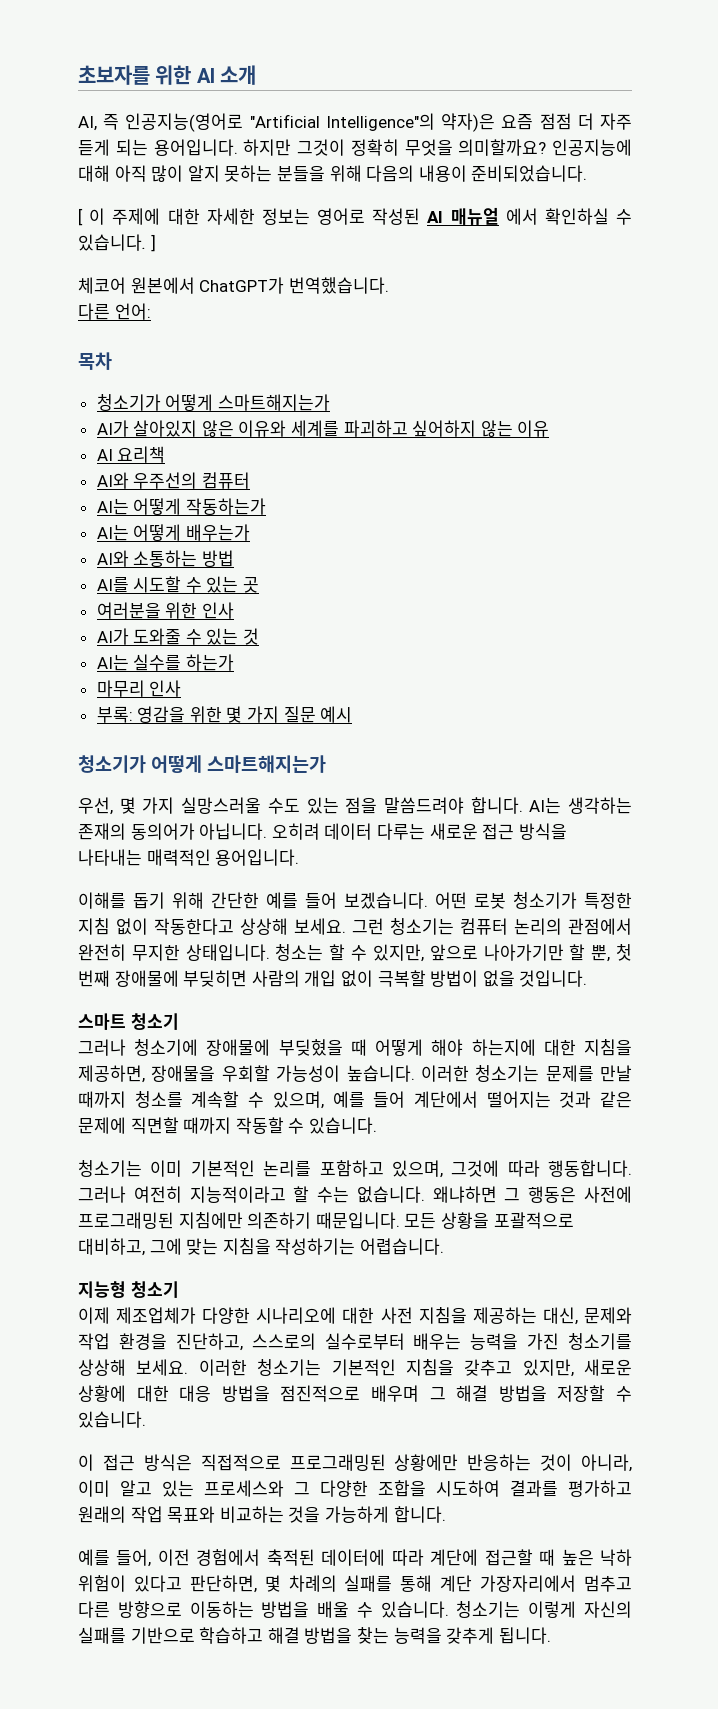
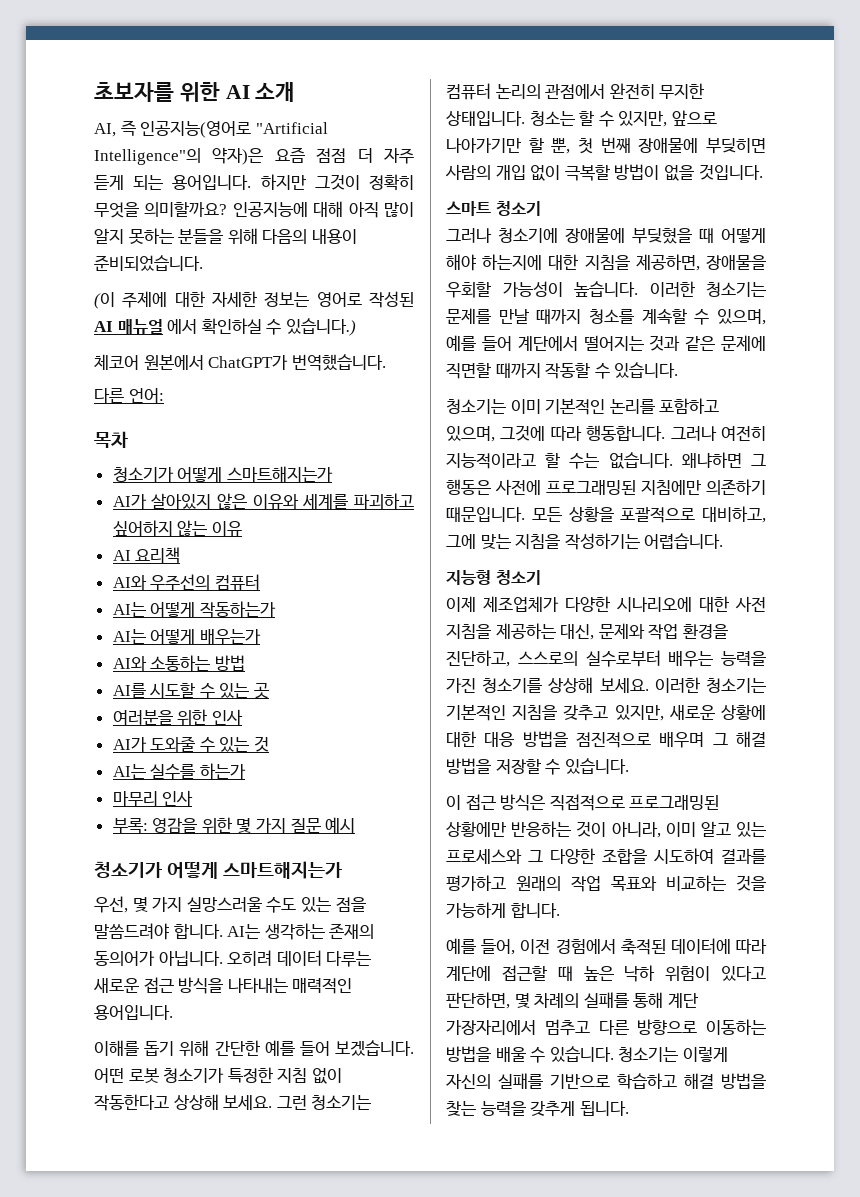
[78,208,106,226] [ 이 -> [94,292,115,309] (이
[78,234,156,252] 있습니다. ] -> [285,318,356,336] 있습니다.)

